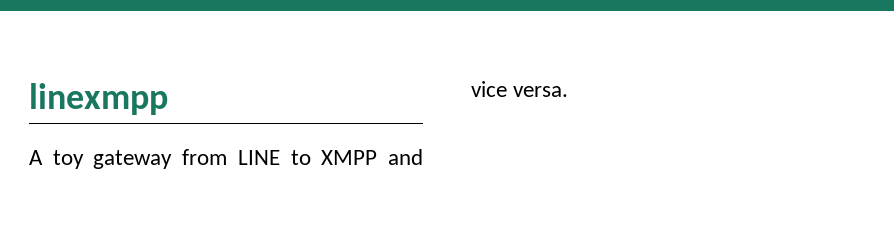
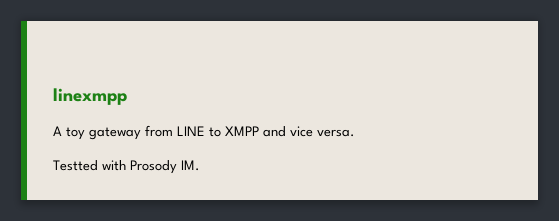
(569, 91) none -> [53,160,200,174] // Testted with Prosody IM.

